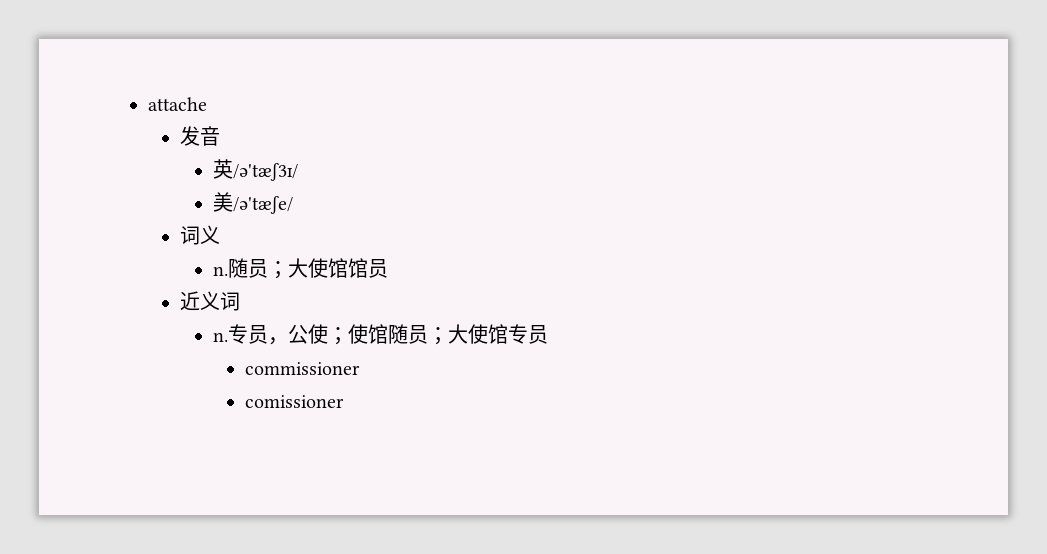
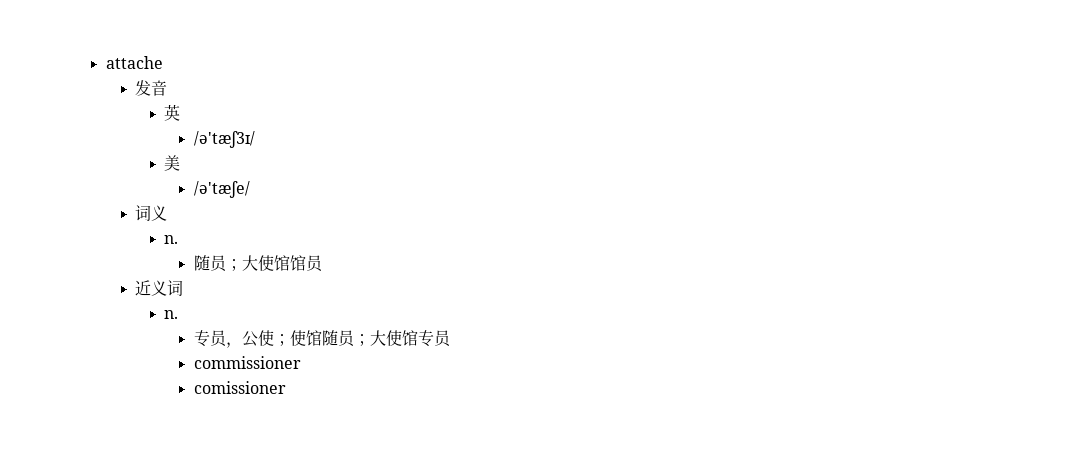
(233, 169) none -> (181, 112) //
(233, 202) none -> (181, 163) //
(228, 271) none -> (179, 239) //
(228, 337) none -> (179, 314) //

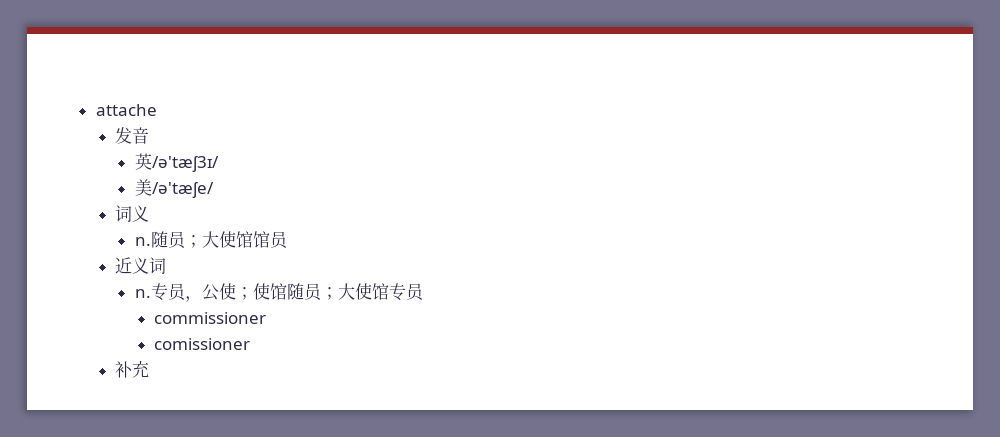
(181, 112) // -> (152, 161) none
(181, 163) // -> (152, 187) none
(179, 239) // -> (151, 241) none
(179, 314) // -> (151, 293) none
(286, 387) none -> [115,360,150,378] // 补充

